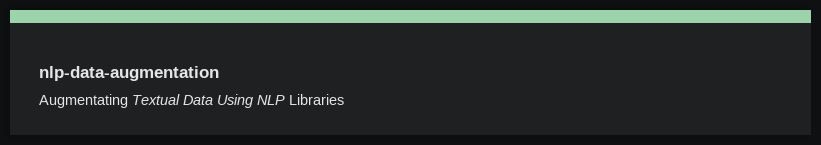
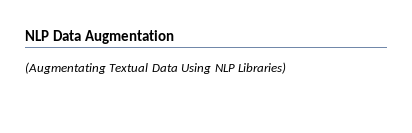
[39,66,219,81] [39,94,128,108] nlp-data-augmentation // Augmentating -> [25,30,174,44] [25,62,106,74] NLP Data Augmentation // (Augmentating
[289,94,344,105] Libraries -> [237,62,286,74] Libraries)

